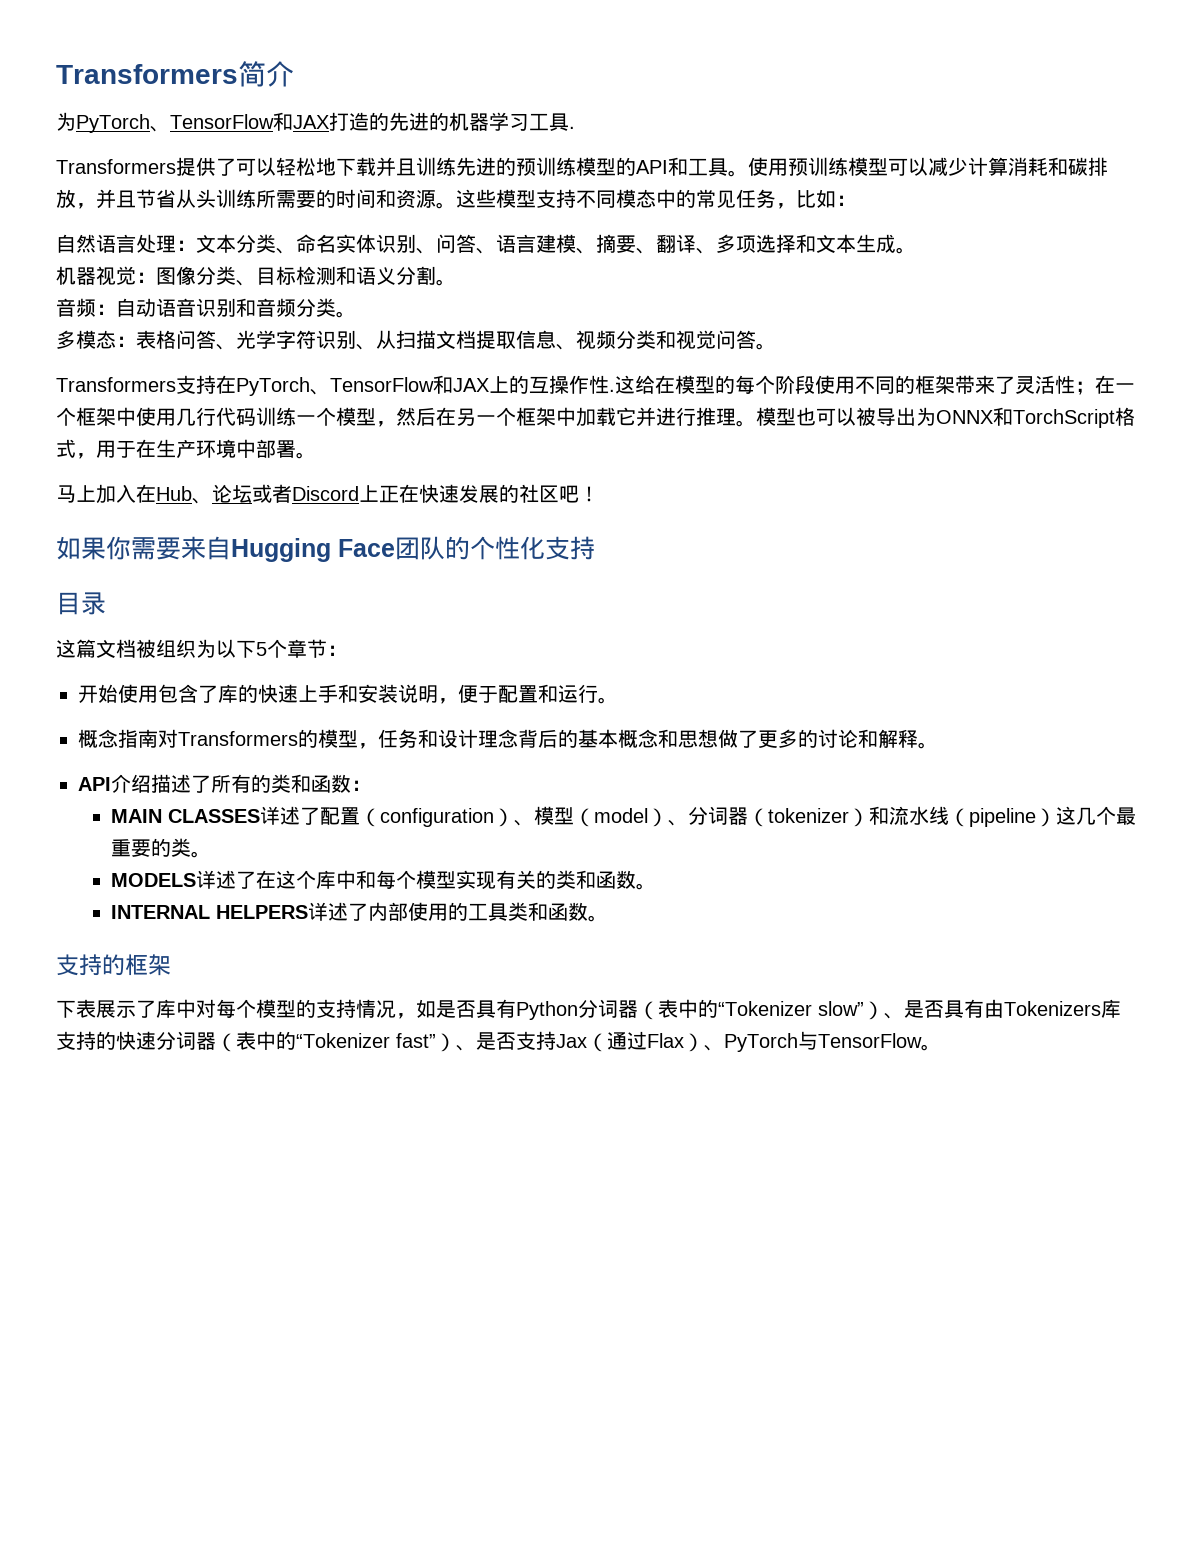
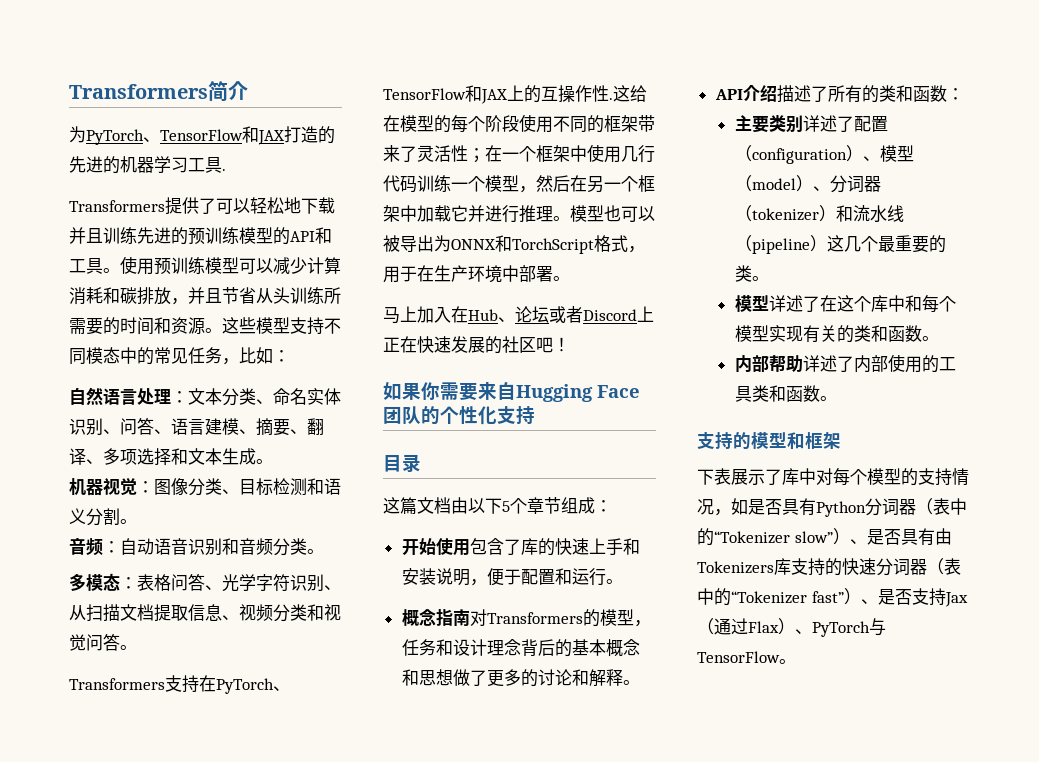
[136,639,216,658] 被组织为 -> [451,497,468,514] 由
(327, 648) none -> [561,497,595,514] 组成
[111,809,261,823] MAIN CLASSES -> [734,115,803,133] 主要类别
[111,873,197,887] MODELS -> [734,295,769,312] 模型
[111,905,309,919] INTERNAL HELPERS -> [734,355,803,373] 内部帮助
(125, 965) none -> [751,432,805,449] 模型和

